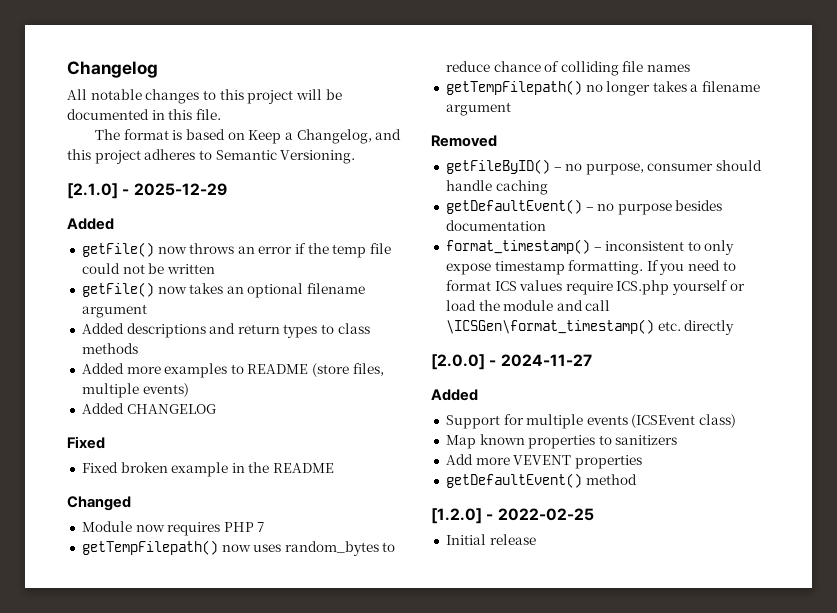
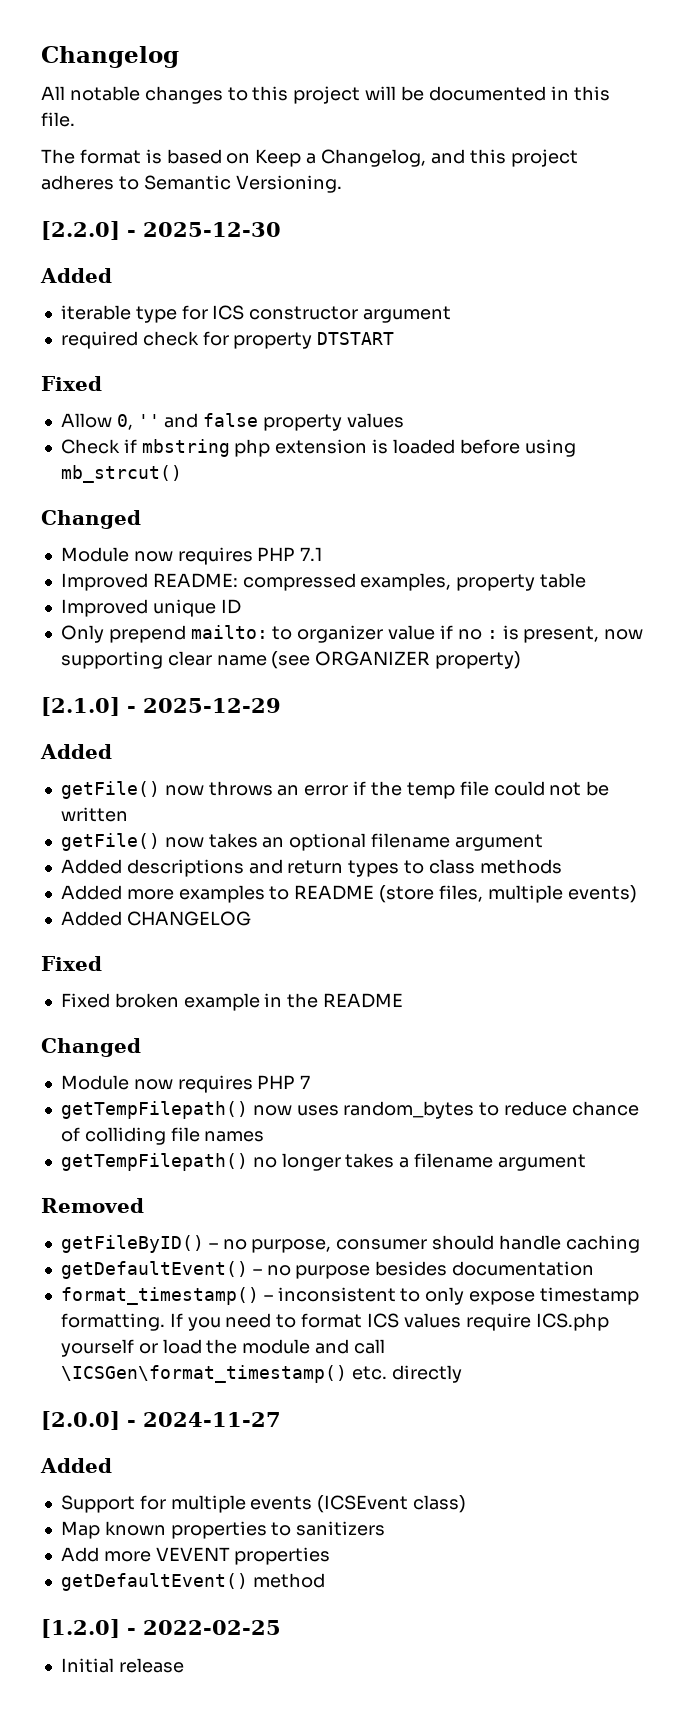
(356, 157) none -> [41,221,281,240] [40,268,112,283] [60,305,452,323] [60,331,395,349] [41,376,102,391] [60,413,404,431] [60,439,576,457] [60,465,182,483] [41,510,141,529] [60,547,324,565] [60,573,587,591] [60,599,241,617] [60,625,644,643] [60,651,522,669] // [2.2.0] - 2025-12-30 // Added // iterable type for ICS constructor argument // required check for property DTSTART // Fixed // Allow 0, '' and false property values // Check if mbstring php extension is loaded before using mb_strcut() // Changed // Module now requires PHP 7.1 // Improved README: compressed examples, property table // Improved unique ID // Only prepend mailto: to organizer value if no : is present, now supporting clear name (see ORGANIZER property)

